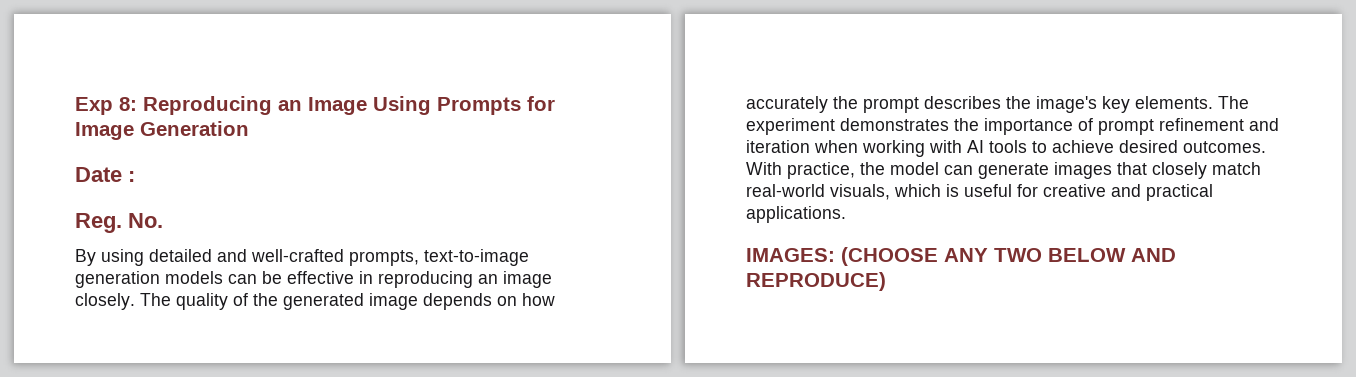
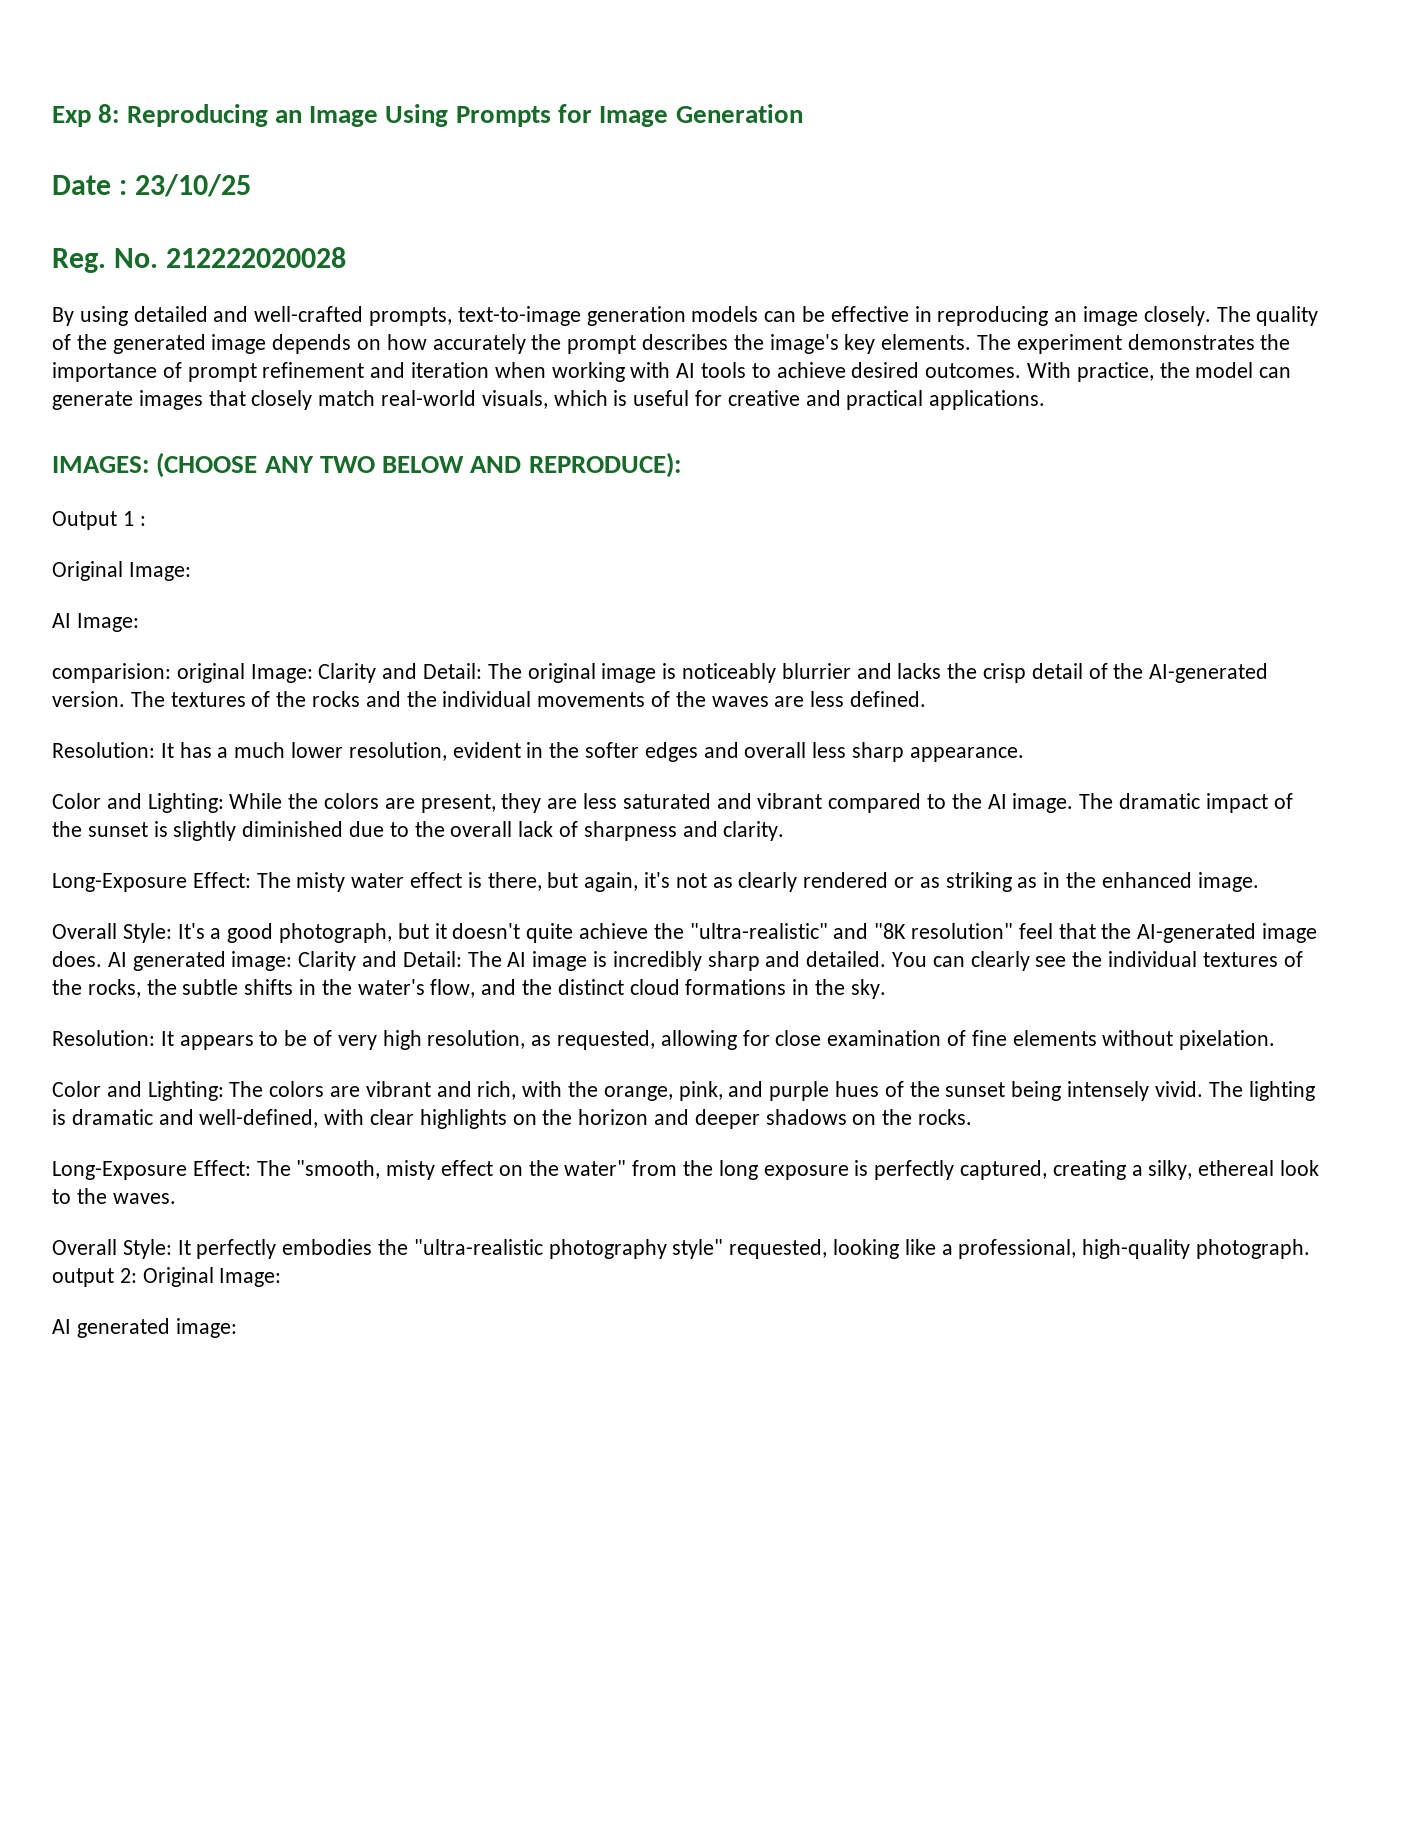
(135, 176) none -> [135,174,252,197] 23/10/25
(163, 220) none -> [166,247,347,268] 212222020028
[746,272,886,291] REPRODUCE) -> [528,452,681,478] [52,511,146,530] [52,561,191,581] [52,613,139,632] [52,663,1269,683] [52,691,927,707] [52,742,1024,762] [52,793,1293,813] [52,821,785,841] [52,872,1259,892] [52,923,1318,943] [52,951,1303,971] [52,979,886,999] [52,1030,1276,1050] [52,1081,1315,1101] [52,1109,973,1129] [52,1160,1320,1180] [52,1188,176,1204] [52,1239,1311,1259] [52,1267,282,1287] [52,1318,237,1338] REPRODUCE): // Output 1 : // Original Image: // AI Image: // comparision: original Image: Clarity and Detail: The original image is noticeably blurrier and lacks the crisp detail of the AI-generated version. The textures of the rocks and the individual movements of the waves are less defined. // Resolution: It has a much lower resolution, evident in the softer edges and overall less sharp appearance. // Color and Lighting: While the colors are present, they are less saturated and vibrant compared to the AI image. The dramatic impact of the sunset is slightly diminished due to the overall lack of sharpness and clarity. // Long-Exposure Effect: The misty water effect is there, but again, it's not as clearly rendered or as striking as in the enhanced image. // Overall Style: It's a good photograph, but it doesn't quite achieve the "ultra-realistic" and "8K resolution" feel that the AI-generated image does. AI generated image: Clarity and Detail: The AI image is incredibly sharp and detailed. You can clearly see the individual textures of the rocks, the subtle shifts in the water's flow, and the distinct cloud formations in the sky. // Resolution: It appears to be of very high resolution, as requested, allowing for close examination of fine elements without pixelation. // Color and Lighting: The colors are vibrant and rich, with the orange, pink, and purple hues of the sunset being intensely vivid. The lighting is dramatic and well-defined, with clear highlights on the horizon and deeper shadows on the rocks. // Long-Exposure Effect: The "smooth, misty effect on the water" from the long exposure is perfectly captured, creating a silky, ethereal look to the waves. // Overall Style: It perfectly embodies the "ultra-realistic photography style" requested, looking like a professional, high-quality photograph. output 2: Original Image: // AI generated image:

